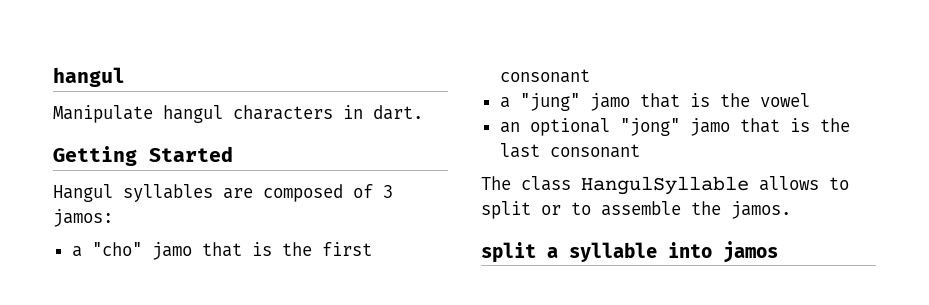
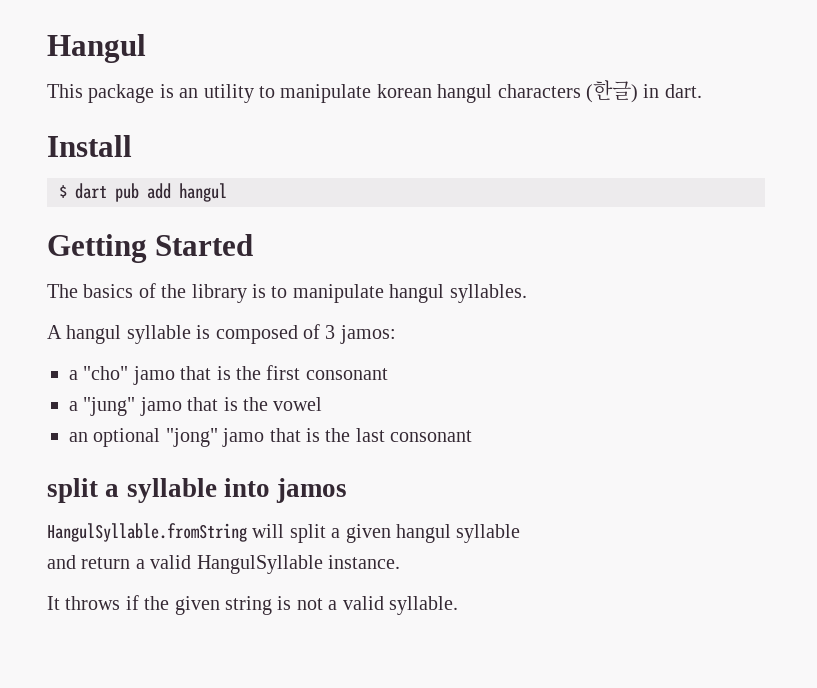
[53,67,125,87] [53,105,153,123] hangul // Manipulate -> [47,34,146,63] [47,84,432,103] Hangul // This package is an utility to manipulate korean
(333, 112) none -> [585,80,638,103] (한글)
[53,146,233,166] [53,184,253,202] Getting Started // Hangul syllables are -> [47,135,132,157] [59,183,227,202] [47,234,254,263] [47,283,527,303] [47,325,211,344] Install // $ dart pub add hangul // Getting Started // The basics of the library is to manipulate hangul syllables. // A hangul syllable is
[481,176,849,195] [481,201,791,219] // The class HangulSyllable allows to split or to assemble the jamos. -> (473, 436) none
(778, 252) none -> [47,523,521,543] [47,555,400,574] [47,595,458,615] // HangulSyllable.fromString will split a given hangul syllable // and return a valid HangulSyllable instance. // It throws if the given string is not a valid syllable.

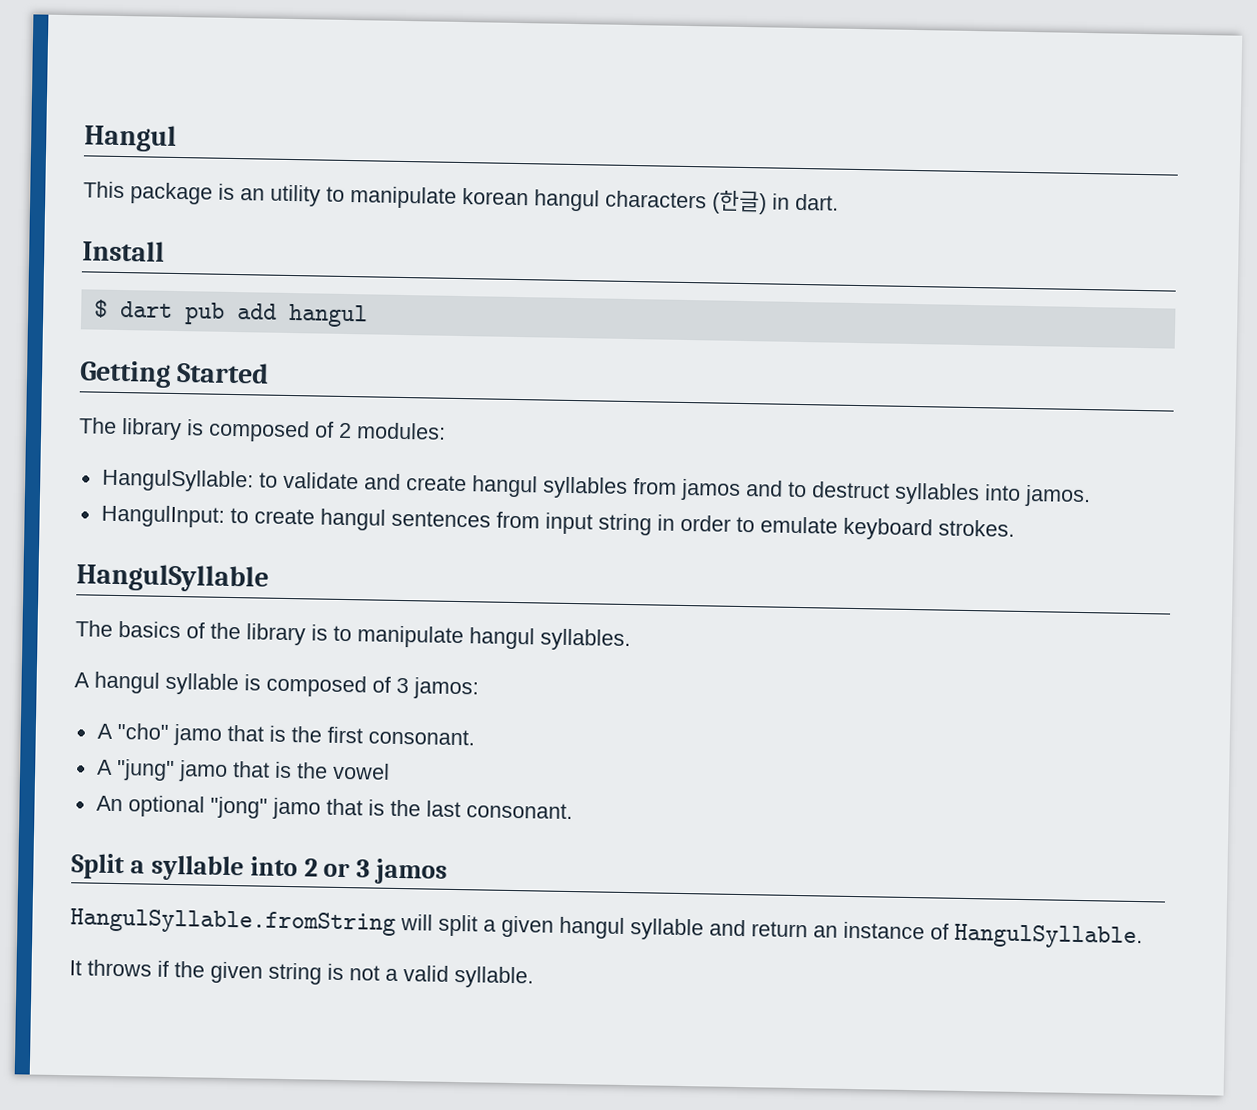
(254, 245) none -> [79,417,446,443] [101,468,1091,508] [100,504,1015,541] [76,563,269,593] // The library is composed of 2 modules: // HangulSyllable: to validate and create hangul syllables from jamos and to destruct syllables into jamos. // HangulInput: to create hangul sentences from input string in order to emulate keyboard strokes. // HangulSyllable
[69,370,78,380] a -> [96,723,113,739] A
[305,368,388,380] [69,401,78,411] consonant // a -> [367,728,475,746] [96,759,113,775] consonant. // A
[69,432,88,442] an -> [95,795,123,812] An
[390,430,473,442] [47,478,98,503] consonant // split -> [465,802,573,820] [71,853,125,880] consonant. // Split
(270, 487) none -> [303,858,371,878] 2 or 3
(521, 533) // -> (704, 929) none
[135,555,400,574] a valid HangulSyllable instance. -> [813,921,1143,950] an instance of HangulSyllable.

